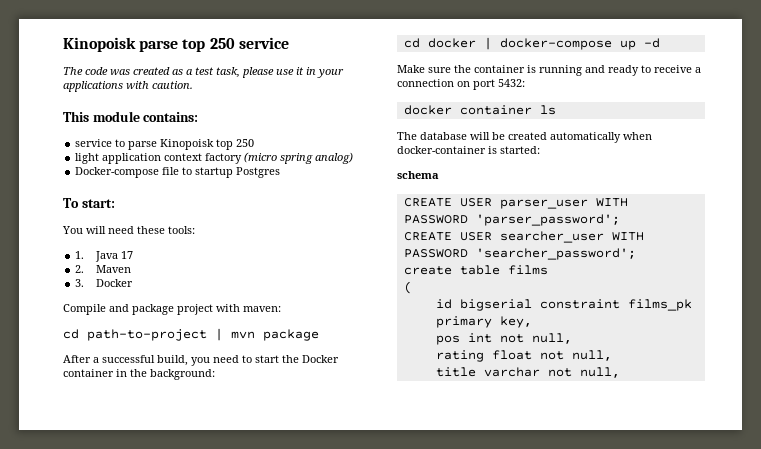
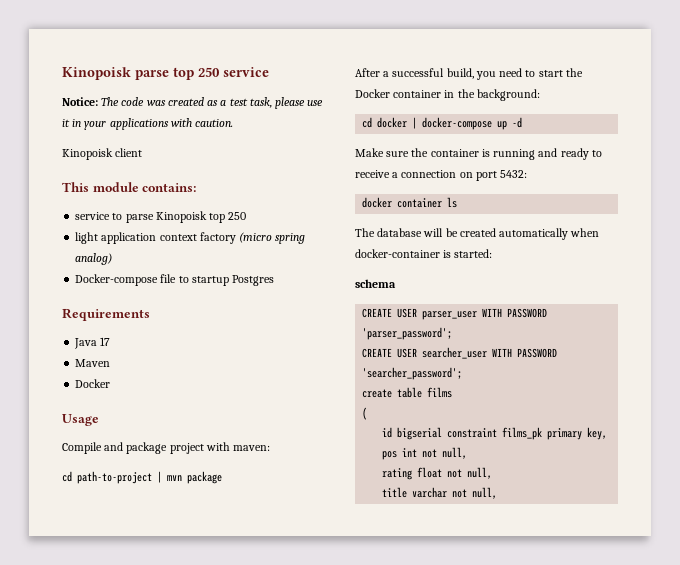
(289, 43) none -> [62,97,98,106] Notice:
(193, 85) none -> [62,148,143,160] // Kinopoisk client
[63,198,115,208] [62,226,195,234] [75,251,85,259] To start: // You will need these tools: // 1. -> [62,308,150,321] Requirements //
[75,265,85,273] 2. -> (111, 341) none
[75,279,134,287] 3. Docker -> [75,379,111,388] [62,414,99,426] Docker // Usage

